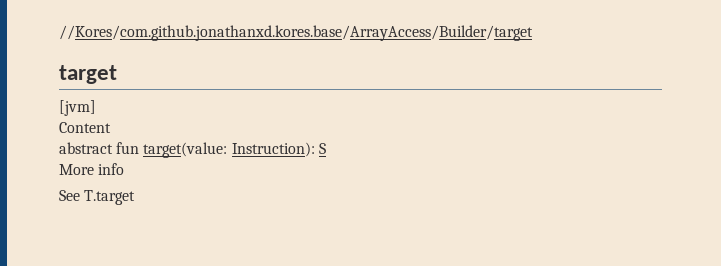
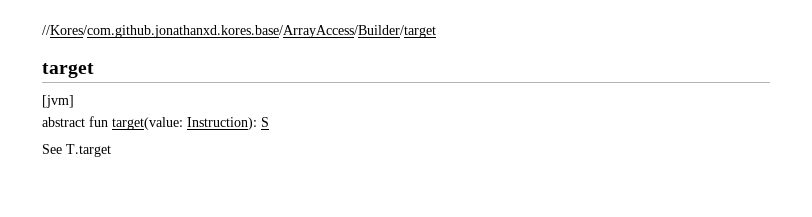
[59,122,111,133] // Content -> (74, 101) none
[59,163,125,175] // More info -> (269, 122) none

